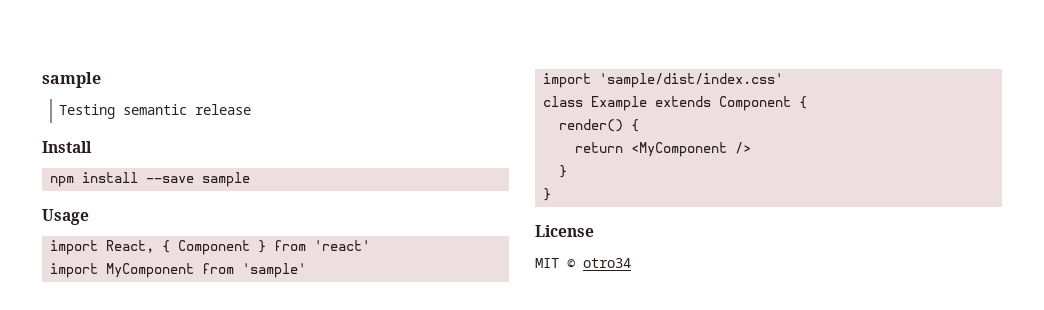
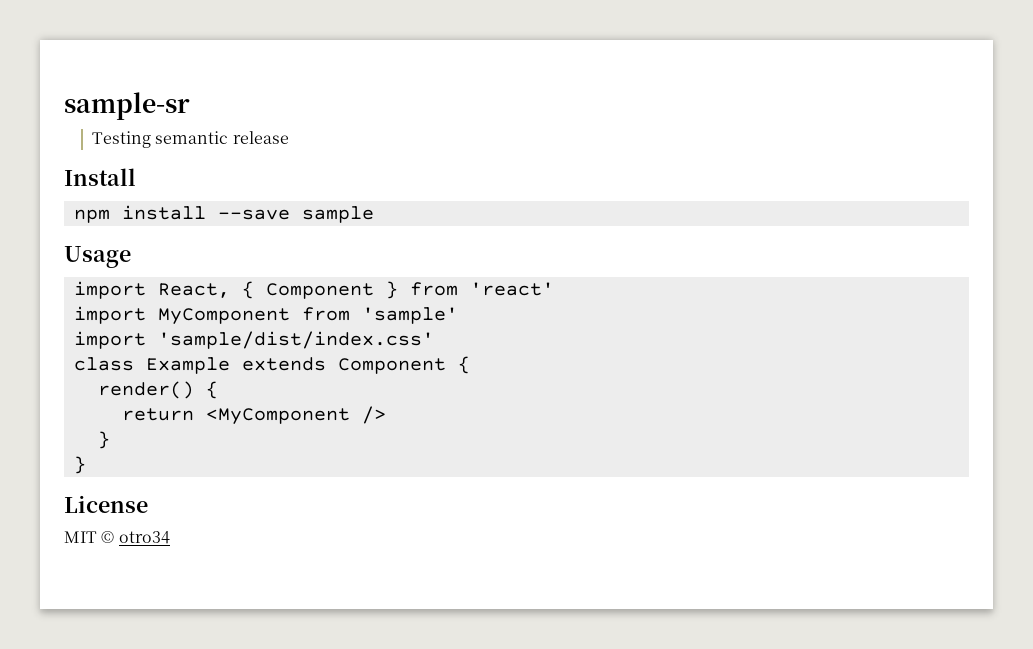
[42,72,101,88] sample -> [64,92,190,120] sample-sr

